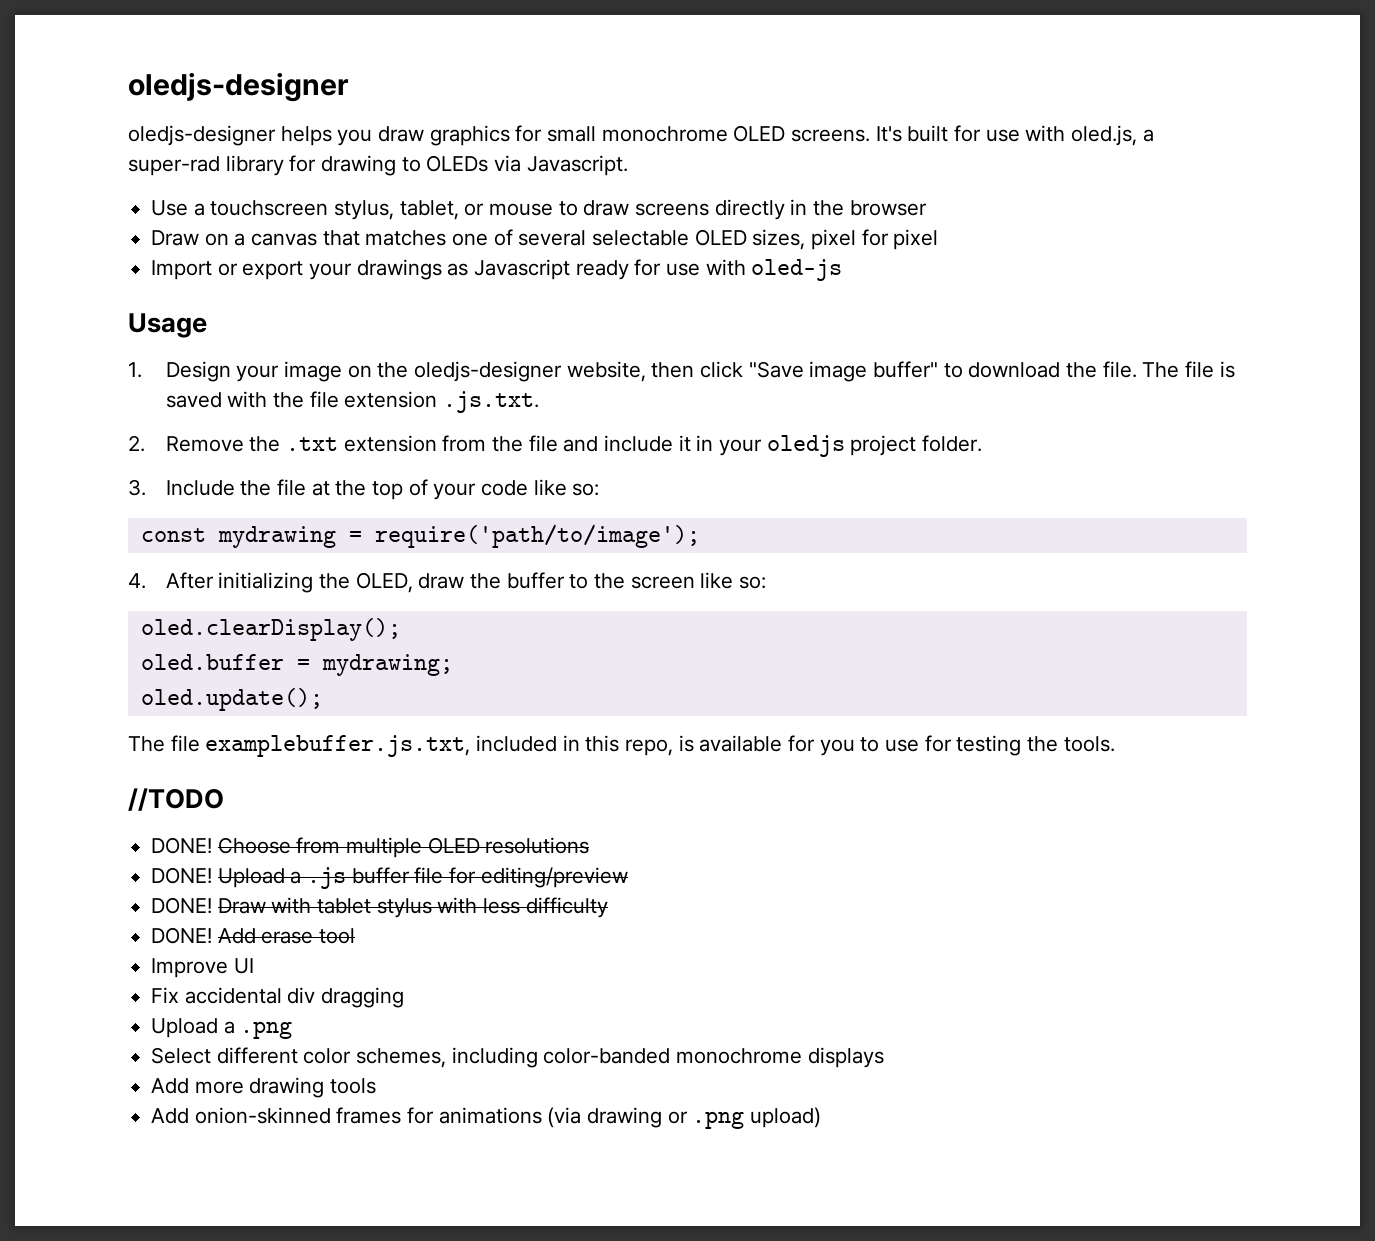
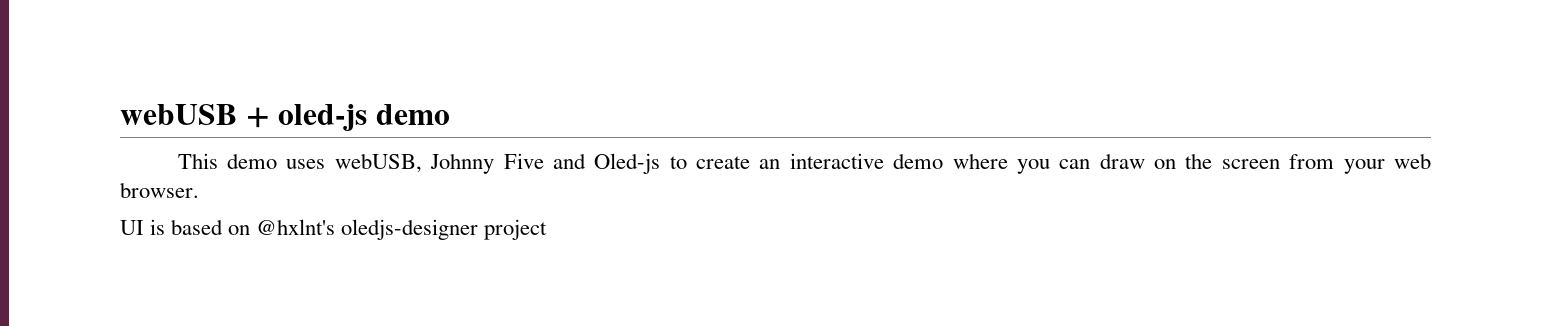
[128,72,349,102] [128,125,1154,146] [128,155,628,176] [151,199,927,220] [151,229,939,250] [151,259,843,281] [128,313,207,338] [128,361,1235,382] [165,391,540,413] [128,435,983,457] [128,479,600,500] [140,524,700,548] [128,572,767,593] [140,618,401,641] [140,654,453,676] [140,688,323,711] [128,735,1115,757] [128,788,224,811] [151,837,590,858] [151,867,628,889] [151,897,608,918] [151,927,356,944] [151,958,254,978] [151,987,405,1008] [151,1018,293,1039] [151,1047,884,1068] [151,1077,377,1098] [151,1107,822,1129] oledjs-designer // oledjs-designer helps you draw graphics for small monochrome OLED screens. It's built for use with oled.js, a super-rad library for drawing to OLEDs via Javascript. // Use a touchscreen stylus, tablet, or mouse to draw screens directly in the browser // Draw on a canvas that matches one of several selectable OLED sizes, pixel for pixel // Import or export your drawings as Javascript ready for use with oled-js // Usage // 1. Design your image on the oledjs-designer website, then click "Save image buffer" to download the file. The file is saved with the file extension .js.txt. // 2. Remove the .txt extension from the file and include it in your oledjs project folder. // 3. Include the file at the top of your code like so: // const mydrawing = require('path/to/image'); // 4. After initializing the OLED, draw the buffer to the screen like so: // oled.clearDisplay(); // oled.buffer = mydrawing; // oled.update(); // The file examplebuffer.js.txt, included in this repo, is available for you to use for testing the tools. // //TODO // DONE! Choose from multiple OLED resolutions // DONE! Upload a .js buffer file for editing/preview // DONE! Draw with tablet stylus with less difficulty // DONE! Add erase tool // Improve UI // Fix accidental div dragging // Upload a .png // Select different color schemes, including color-banded monochrome displays // Add more drawing tools // Add onion-skinned frames for animations (via drawing or .png upload) -> [120,104,450,131] [177,153,1431,174] [120,182,199,198] [120,219,548,240] webUSB + oled-js demo // This demo uses webUSB, Johnny Five and Oled-js to create an interactive demo where you can draw on the screen from your web browser. // UI is based on @hxlnt's oledjs-designer project

